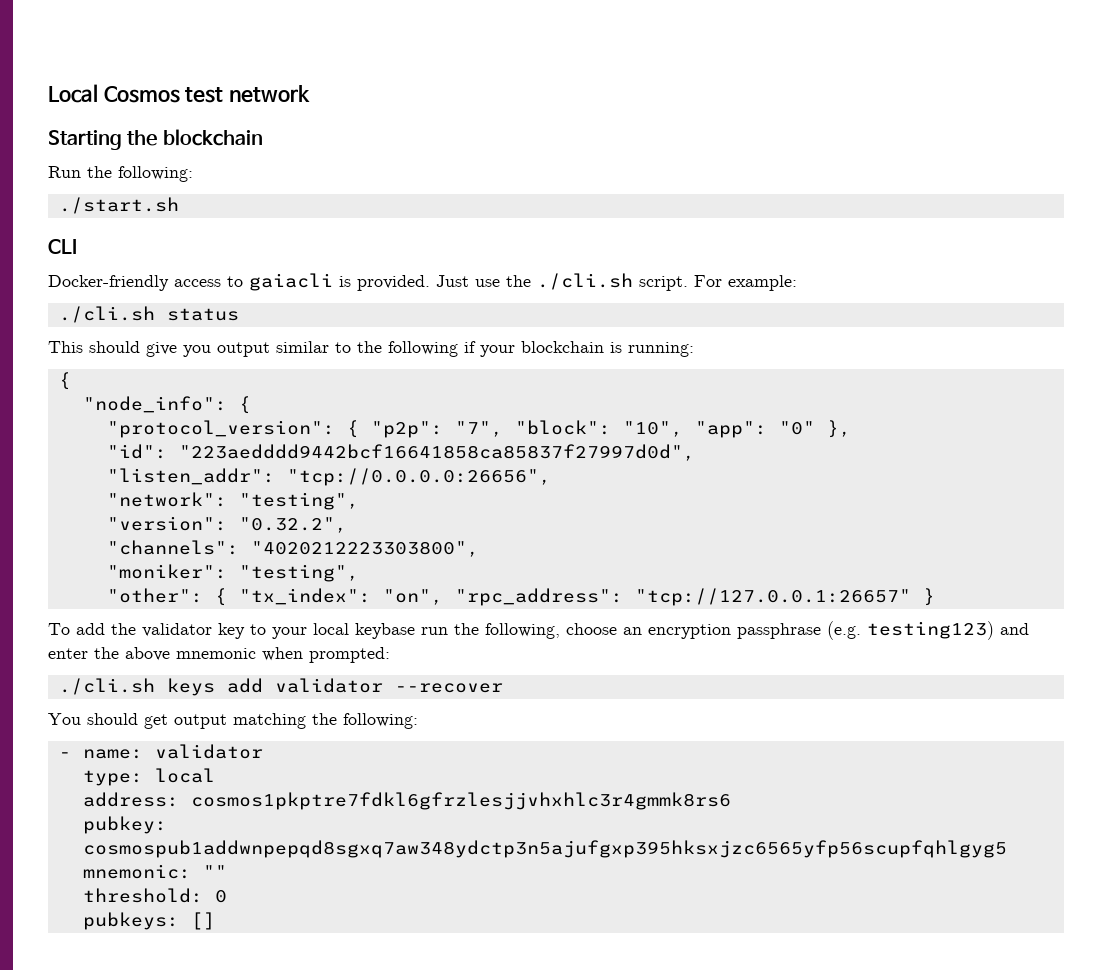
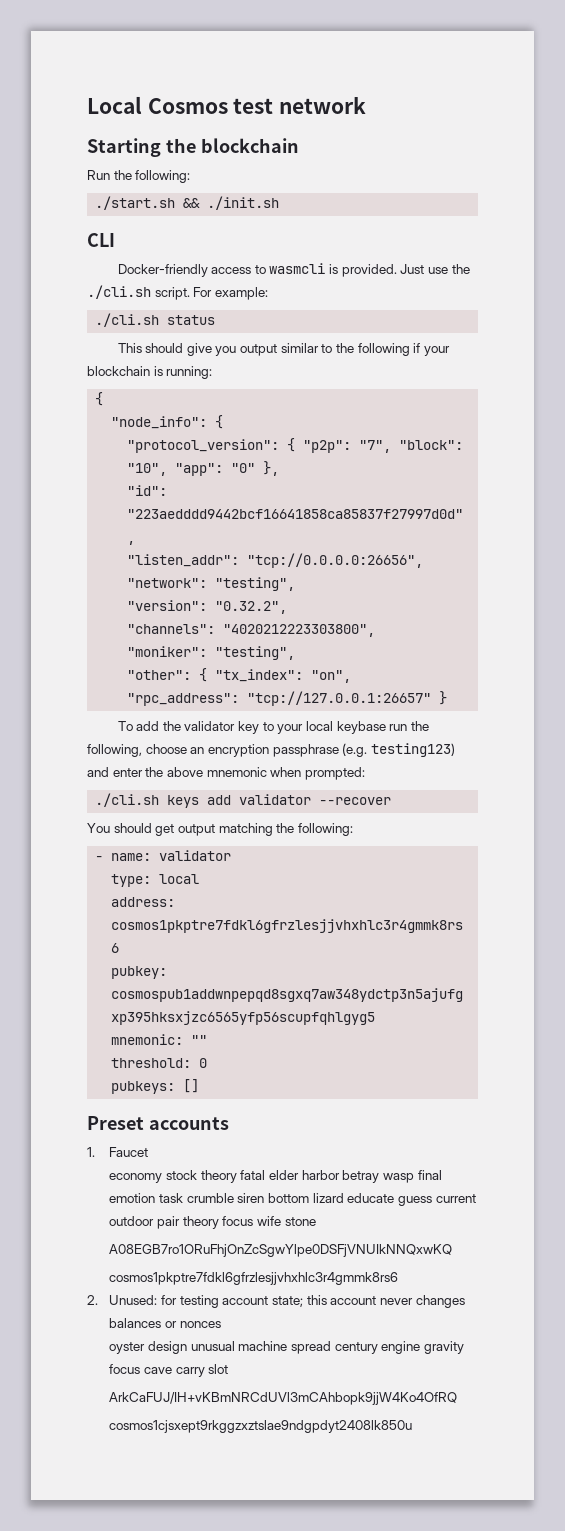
(179, 205) none -> [183,196,280,210] && ./init.sh
[249,273,333,291] gaiacli -> [269,263,326,274] wasmcli
(215, 921) none -> [87,1116,229,1130] [87,1147,149,1157] [109,1170,442,1183] [109,1193,476,1206] [109,1216,316,1229] [109,1244,453,1257] [109,1272,399,1285] [87,1295,465,1308] [109,1318,221,1328] [109,1341,464,1354] [109,1364,229,1377] [109,1392,458,1405] [109,1420,413,1433] // Preset accounts // 1. Faucet // economy stock theory fatal elder harbor betray wasp final emotion task crumble siren bottom lizard educate guess current outdoor pair theory focus wife stone // A08EGB7ro1ORuFhjOnZcSgwYlpe0DSFjVNUIkNNQxwKQ // cosmos1pkptre7fdkl6gfrzlesjjvhxhlc3r4gmmk8rs6 // 2. Unused: for testing account state; this account never changes balances or nonces // oyster design unusual machine spread century engine gravity focus cave carry slot // ArkCaFUJ/IH+vKBmNRCdUVl3mCAhbopk9jjW4Ko4OfRQ // cosmos1cjsxept9rkggzxztslae9ndgpdyt2408lk850u

